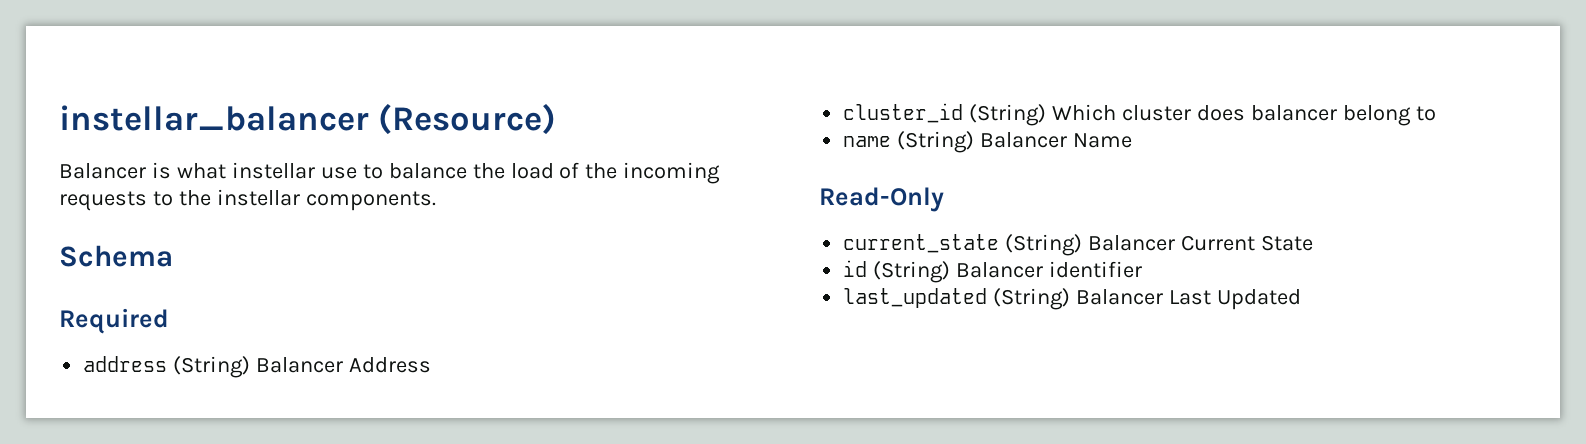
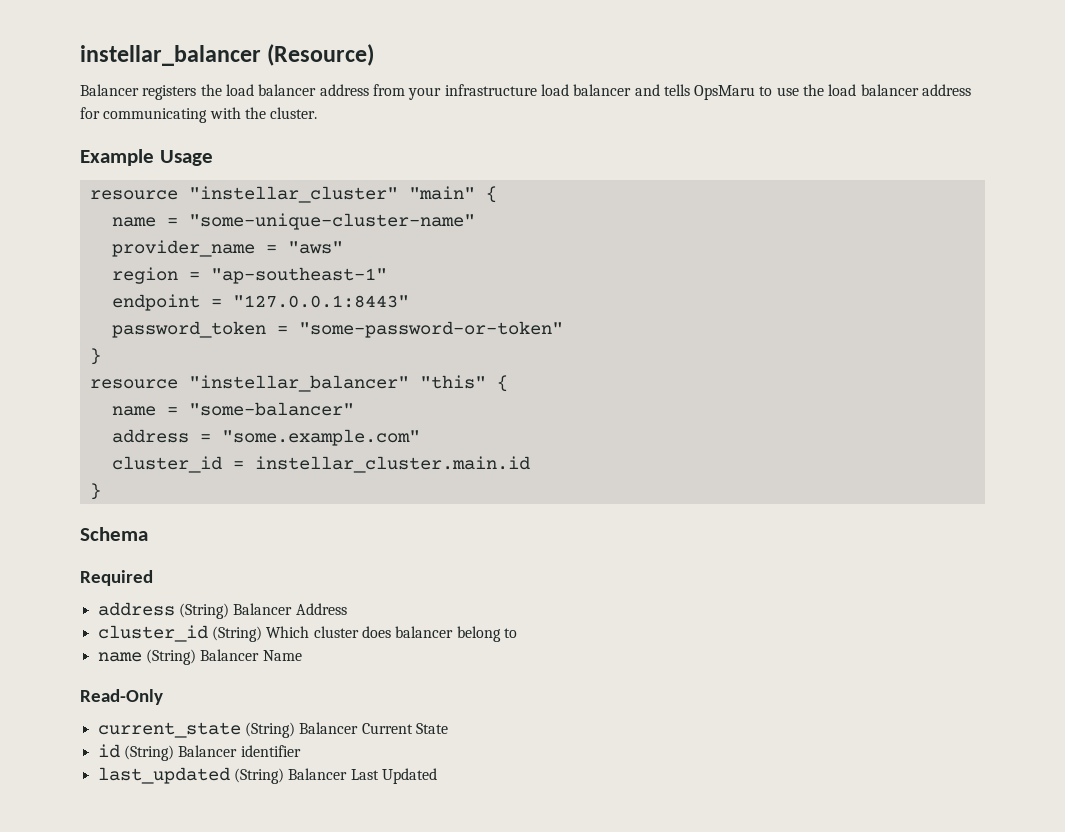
[151,162,721,184] [59,189,436,211] is what instellar use to balance the load of the incoming requests to the instellar components. -> [142,84,972,100] [80,107,318,123] [80,149,213,166] [89,186,497,203] [111,213,475,230] [111,240,343,257] [111,267,387,284] [111,294,409,311] [111,321,563,338] [89,348,101,365] [89,375,508,392] [111,402,354,416] [111,429,420,446] [111,456,530,473] [89,483,101,500] registers the load balancer address from your infrastructure load balancer and tells OpsMaru to use the load balancer address for communicating with the cluster. // Example Usage // resource "instellar_cluster" "main" { // name = "some-unique-cluster-name" // provider_name = "aws" // region = "ap-southeast-1" // endpoint = "127.0.0.1:8443" // password_token = "some-password-or-token" // } // resource "instellar_balancer" "this" { // name = "some-balancer" // address = "some.example.com" // cluster_id = instellar_cluster.main.id // }

